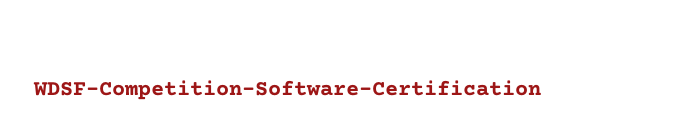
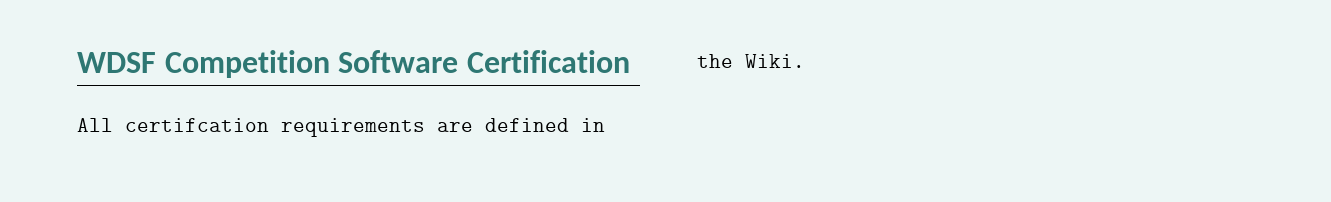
[33,80,541,100] WDSF-Competition-Software-Certification -> [77,50,630,78] [77,118,605,137] [697,54,805,69] WDSF Competition Software Certification // All certifcation requirements are defined in the Wiki.

